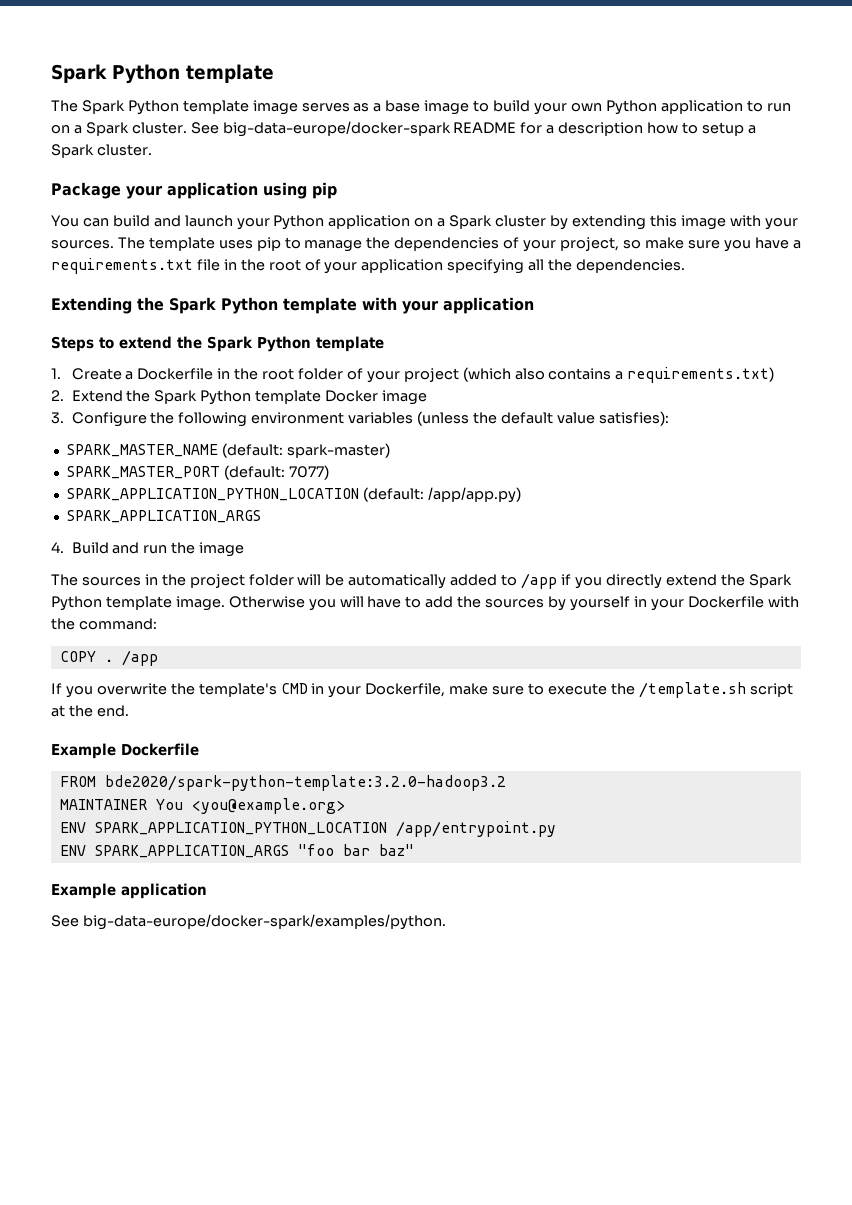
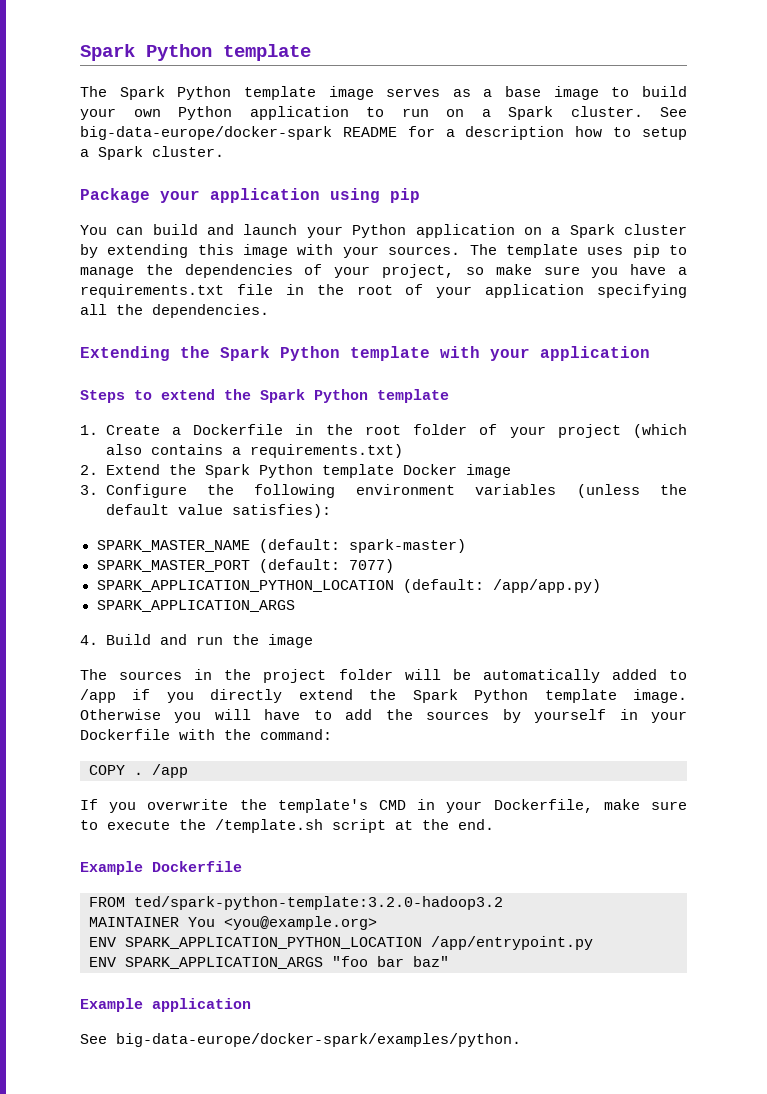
[104,775,506,791] bde2020/spark-python-template:3.2.0-hadoop3.2 -> [134,896,503,910] ted/spark-python-template:3.2.0-hadoop3.2

